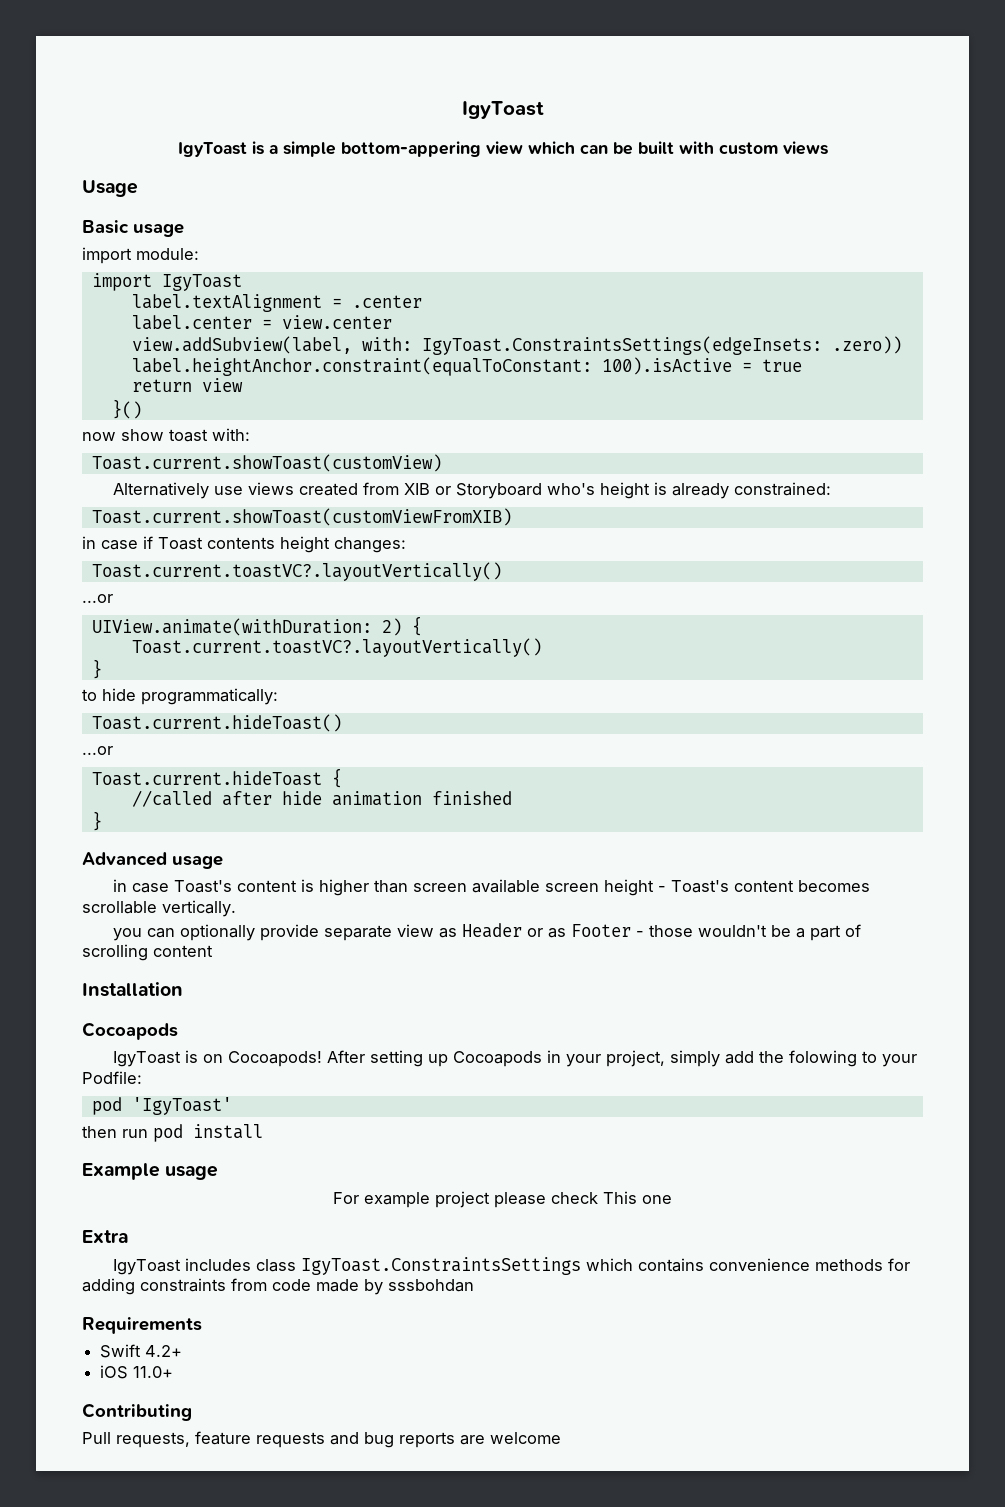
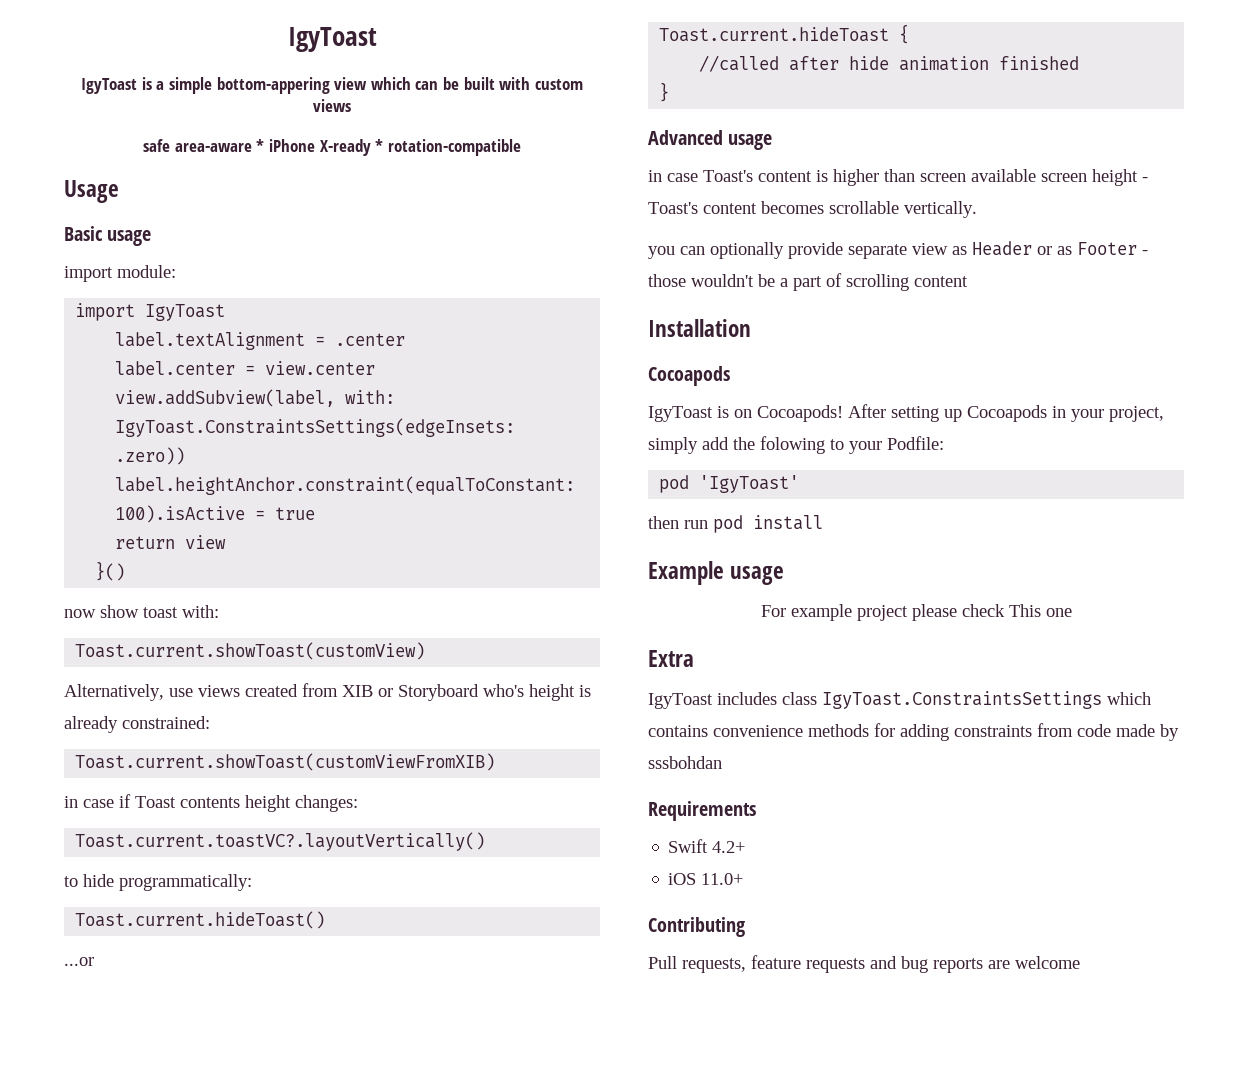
(828, 148) none -> [143,139,521,156] // safe area-aware * iPhone X-ready * rotation-compatible
[112,482,209,499] Alternatively -> [64,684,164,701] Alternatively,
[82,594,113,603] [91,616,422,636] [131,638,542,657] [91,659,102,679] // ...or // UIView.animate(withDuration: 2) { // Toast.current.toastVC?.layoutVertically() // } -> (486, 841) none

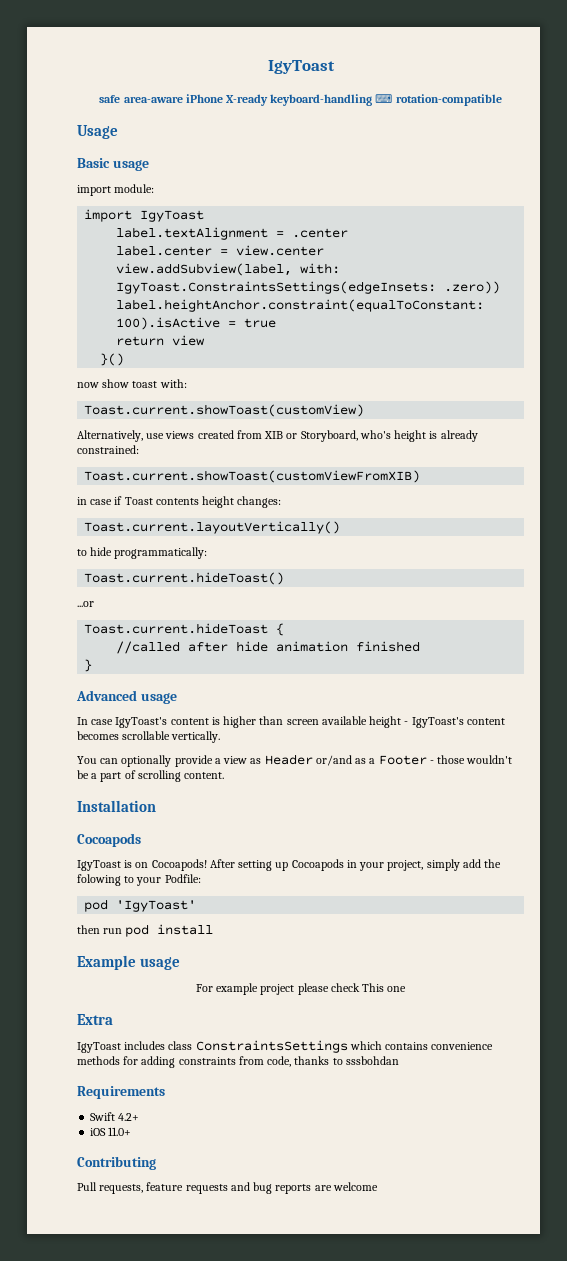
[287,27,377,52] [81,77,583,94] [313,99,351,112] IgyToast // IgyToast is a simple bottom-appering view which can be built with custom views -> [267,60,335,74] IgyToast
[256,139,265,152] * -> (183, 99) none
[375,139,384,152] * -> [270,94,393,106] keyboard-handling ⌨
[398,684,479,701] Storyboard -> [300,430,358,442] Storyboard,
[75,832,486,851] Toast.current.toastVC?.layoutVertically() -> [84,521,341,534] Toast.current.layoutVertically()
[648,170,753,182] in case Toast's -> [77,717,168,728] In case IgyToast's
[1041,173,1087,182] screen -> (367, 720) none
[648,202,698,214] Toast's -> [411,717,464,728] IgyToast's
[648,246,675,259] you -> [77,756,97,764] You
[848,244,907,259] separate -> [214,758,221,764] a
[1037,246,1072,255] or as -> [315,755,376,766] or/and as a
[914,276,968,287] content -> [184,772,225,779] content.
[822,691,1102,709] IgyToast.ConstraintsSettings -> [195,1040,348,1053] ConstraintsSettings
[1077,724,1179,741] code made by -> [267,1056,343,1067] code, thanks to

